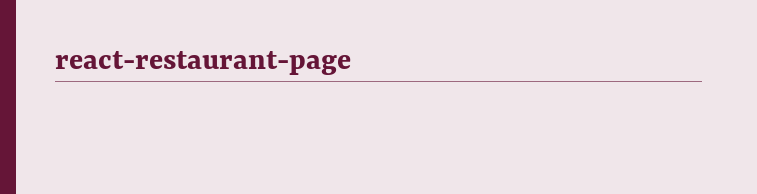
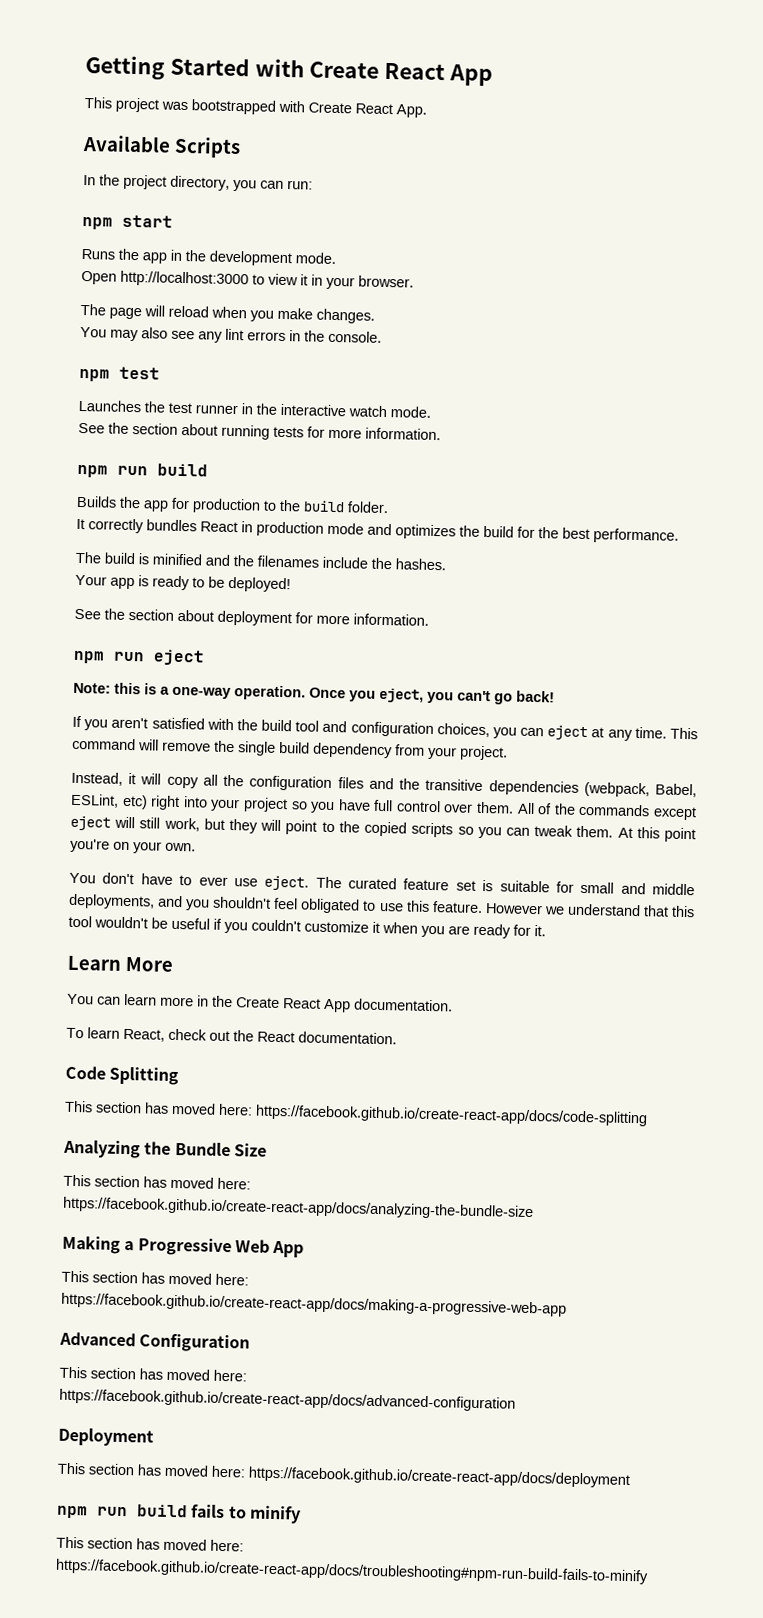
[55,51,351,75] react-restaurant-page -> [85,55,494,87] [84,97,427,118] [82,134,241,159] [83,174,313,192] [82,214,173,230] [81,248,336,267] [81,270,414,290] [80,303,375,324] [80,326,382,343] [79,366,160,382] [78,399,431,418] [78,422,441,441] [77,463,208,478] [76,495,389,514] [76,518,679,544] [75,551,446,571] [75,574,291,593] [74,608,429,627] [73,649,205,666] [73,682,555,705] [72,715,698,741] [72,737,508,761] [71,771,697,798] [70,793,697,821] [70,815,697,843] [70,838,196,854] [69,872,695,896] [68,893,695,918] [68,915,546,939] [67,955,174,972] [67,993,453,1013] [66,1027,397,1045] [65,1065,180,1086] [64,1100,648,1127] [63,1139,267,1159] [63,1174,251,1190] [63,1196,534,1221] [62,1235,305,1258] [61,1270,249,1286] [61,1292,567,1317] [59,1331,251,1353] [59,1366,247,1382] [59,1388,516,1412] [58,1427,154,1447] [57,1462,630,1489] [56,1504,301,1524] [56,1536,244,1552] [55,1558,649,1585] Getting Started with Create React App // This project was bootstrapped with Create React App. // Available Scripts // In the project directory, you can run: // npm start // Runs the app in the development mode. // Open http://localhost:3000 to view it in your browser. // The page will reload when you make changes. // You may also see any lint errors in the console. // npm test // Launches the test runner in the interactive watch mode. // See the section about running tests for more information. // npm run build // Builds the app for production to the build folder. // It correctly bundles React in production mode and optimizes the build for the best performance. // The build is minified and the filenames include the hashes. // Your app is ready to be deployed! // See the section about deployment for more information. // npm run eject // Note: this is a one-way operation. Once you eject, you can't go back! // If you aren't satisfied with the build tool and configuration choices, you can eject at any time. This command will remove the single build dependency from your project. // Instead, it will copy all the configuration files and the transitive dependencies (webpack, Babel, ESLint, etc) right into your project so you have full control over them. All of the commands except eject will still work, but they will point to the copied scripts so you can tweak them. At this point you're on your own. // You don't have to ever use eject. The curated feature set is suitable for small and middle deployments, and you shouldn't feel obligated to use this feature. However we understand that this tool wouldn't be useful if you couldn't customize it when you are ready for it. // Learn More // You can learn more in the Create React App documentation. // To learn React, check out the React documentation. // Code Splitting // This section has moved here: https://facebook.github.io/create-react-app/docs/code-splitting // Analyzing the Bundle Size // This section has moved here: https://facebook.github.io/create-react-app/docs/analyzing-the-bundle-size // Making a Progressive Web App // This section has moved here: https://facebook.github.io/create-react-app/docs/making-a-progressive-web-app // Advanced Configuration // This section has moved here: https://facebook.github.io/create-react-app/docs/advanced-configuration // Deployment // This section has moved here: https://facebook.github.io/create-react-app/docs/deployment // npm run build fails to minify // This section has moved here: https://facebook.github.io/create-react-app/docs/troubleshooting#npm-run-build-fails-to-minify

